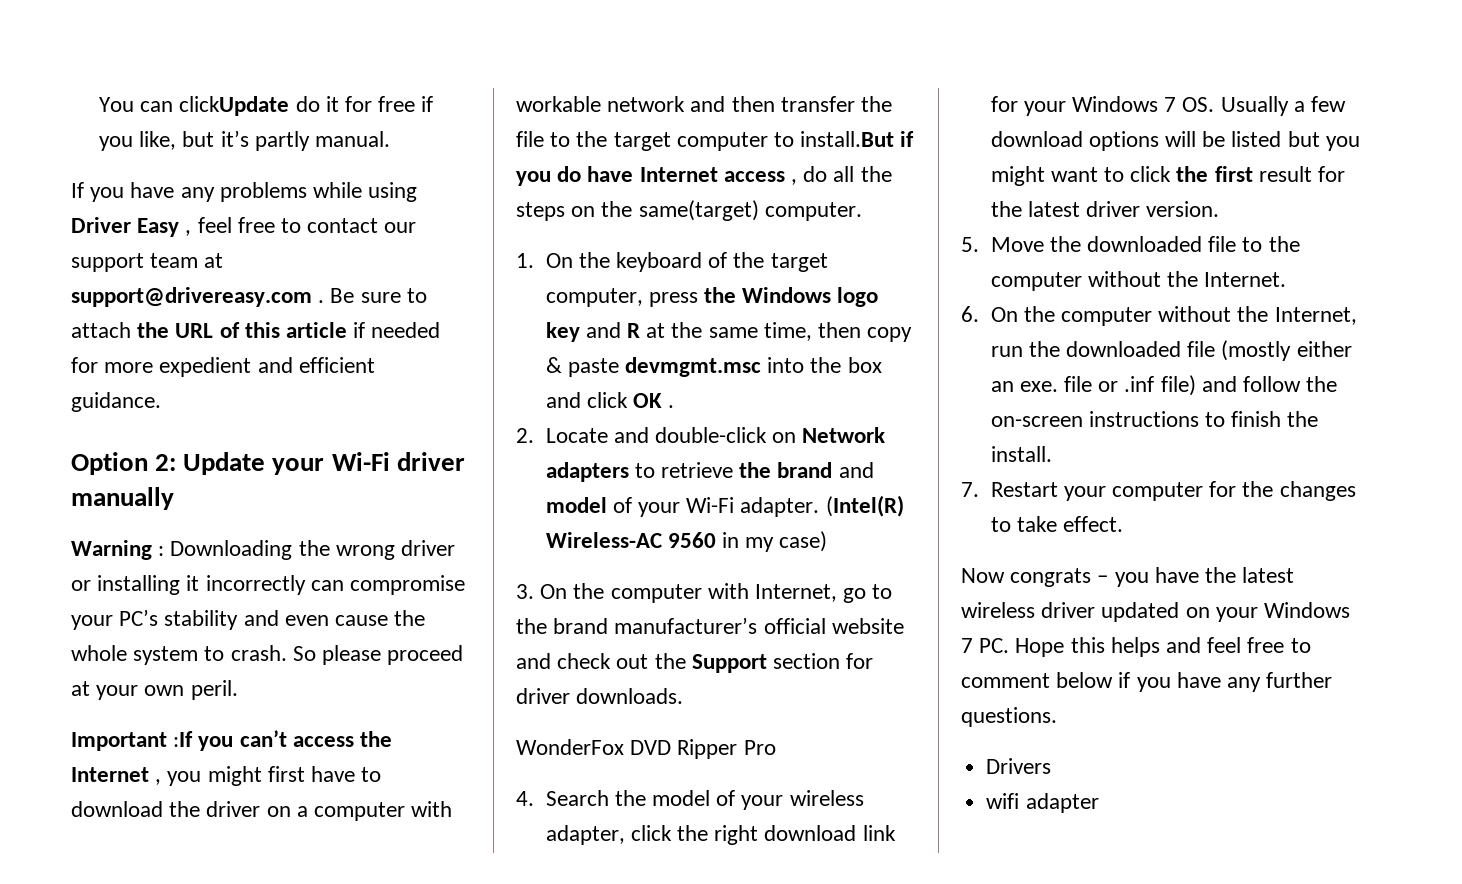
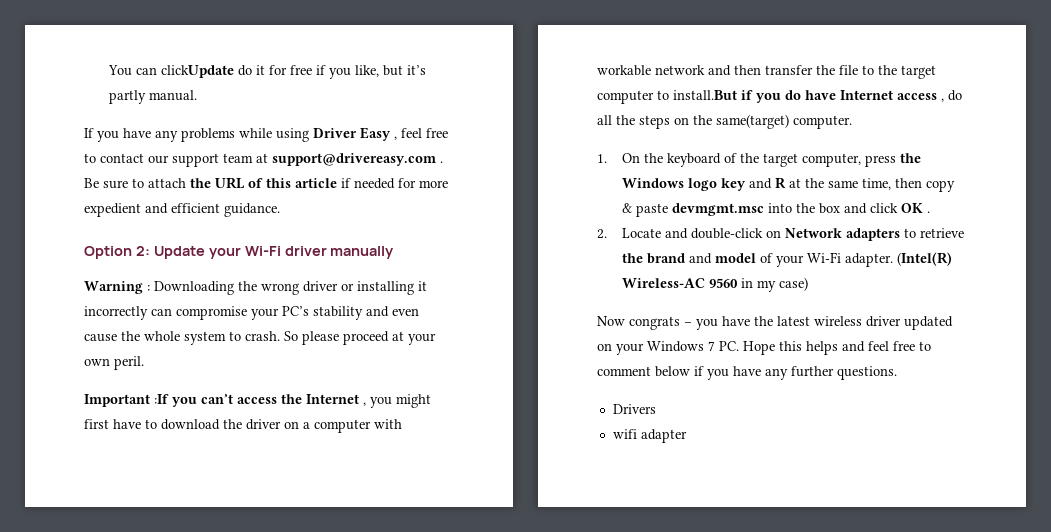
[516,583,893,603] [516,617,904,634] [516,653,874,673] [516,688,684,704] [516,739,776,759] [516,790,864,810] [545,825,896,845] [990,96,1346,116] [990,131,1360,151] [990,166,1345,186] [990,201,1220,217] [961,236,1300,252] [990,271,1287,291] [961,306,1357,326] [990,340,1352,361] [990,375,1338,396] [990,411,1319,427] [990,446,1052,462] [961,481,1356,501] [990,516,1123,532] // 3. On the computer with Internet, go to the brand manufacturer’s official website and check out the Support section for driver downloads. // WonderFox DVD Ripper Pro // 4. Search the model of your wireless adapter, click the right download link for your Windows 7 OS. Usually a few download options will be listed but you might want to click the first result for the latest driver version. // 5. Move the downloaded file to the computer without the Internet. // 6. On the computer without the Internet, run the downloaded file (mostly either an exe. file or .inf file) and follow the on-screen instructions to finish the install. // 7. Restart your computer for the changes to take effect. -> (809, 284) none

